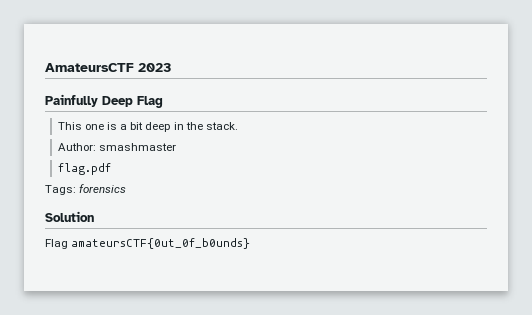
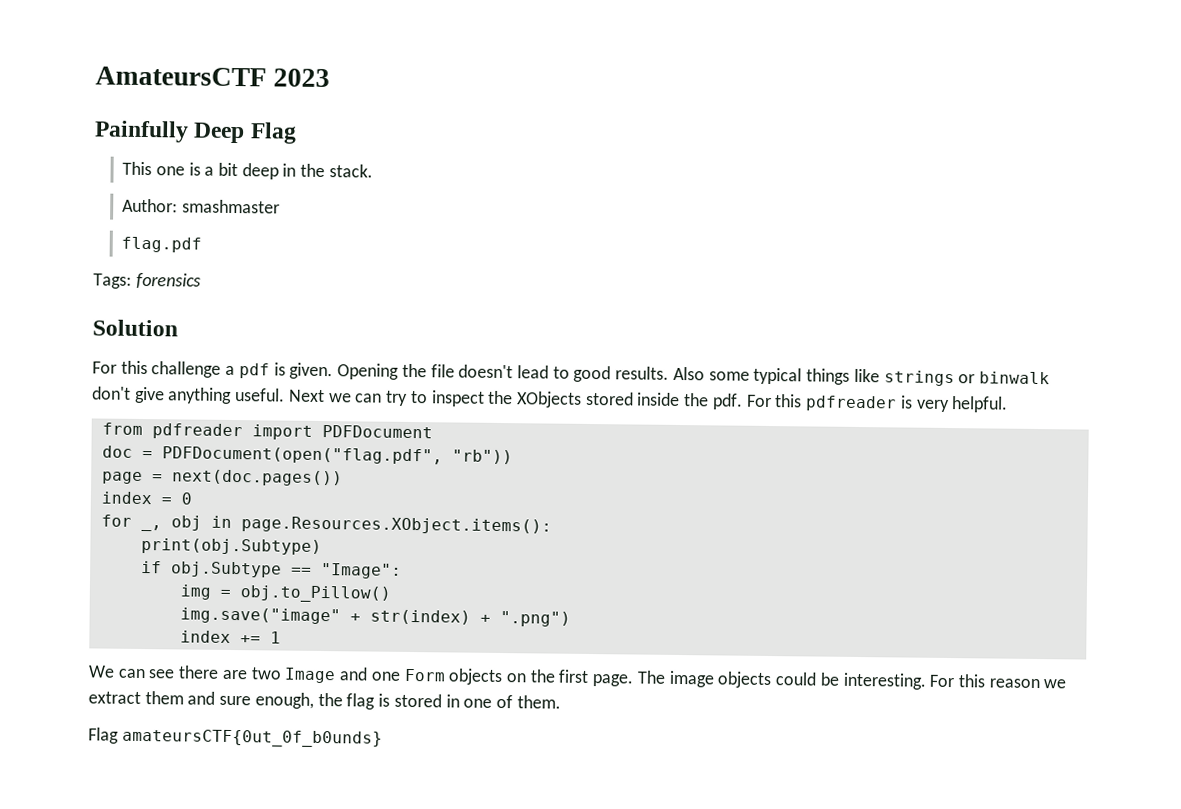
(94, 216) none -> [92,360,1050,387] [92,386,1009,413] [101,422,433,440] [101,445,513,465] [101,469,343,487] [100,491,192,505] [100,514,552,535] [140,537,322,556] [140,560,402,579] [179,584,391,603] [179,607,571,627] [179,630,281,644] [88,665,1067,690] [88,691,561,710] // For this challenge a pdf is given. Opening the file doesn't lead to good results. Also some typical things like strings or binwalk don't give anything useful. Next we can try to inspect the XObjects stored inside the pdf. For this pdfreader is very helpful. // from pdfreader import PDFDocument // doc = PDFDocument(open("flag.pdf", "rb")) // page = next(doc.pages()) // index = 0 // for _, obj in page.Resources.XObject.items(): // print(obj.Subtype) // if obj.Subtype == "Image": // img = obj.to_Pillow() // img.save("image" + str(index) + ".png") // index += 1 // We can see there are two Image and one Form objects on the first page. The image objects could be interesting. For this reason we extract them and sure enough, the flag is stored in one of them.

